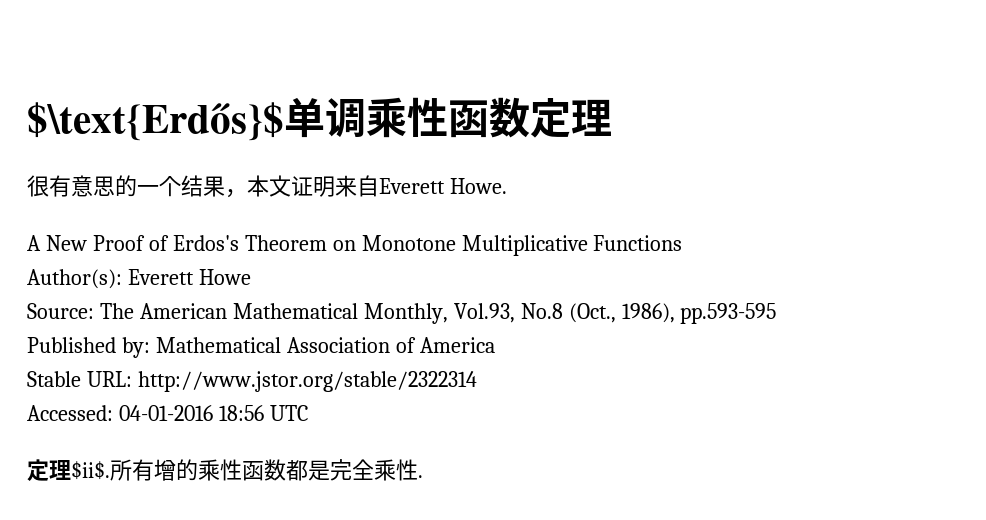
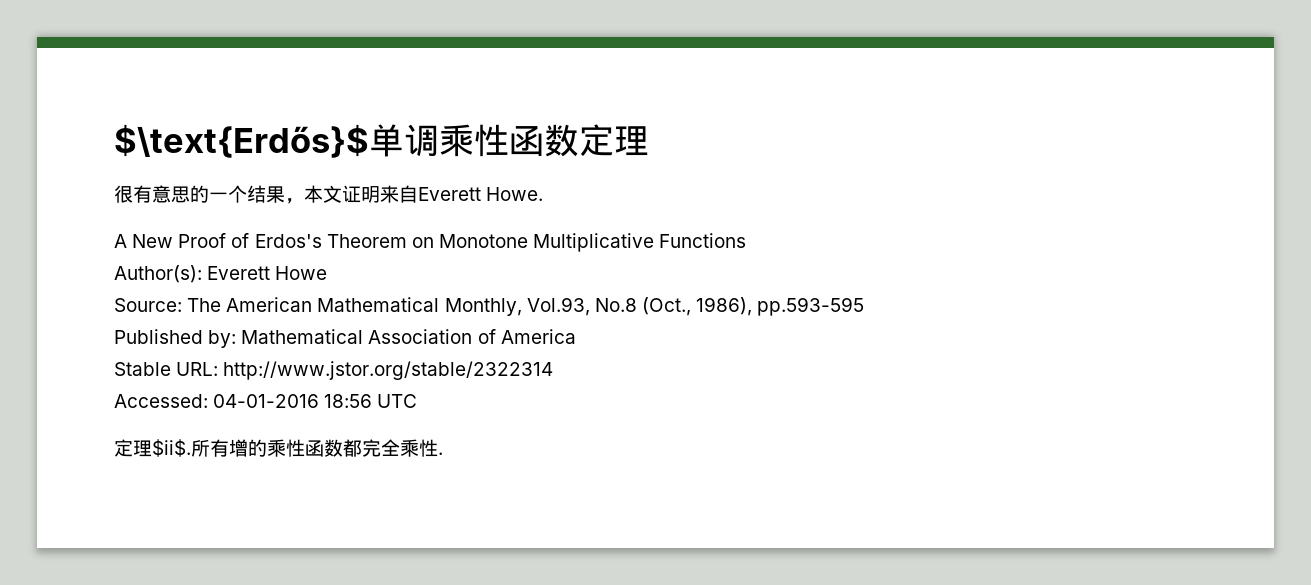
[308,460,330,481] 是 -> (362, 448) none

